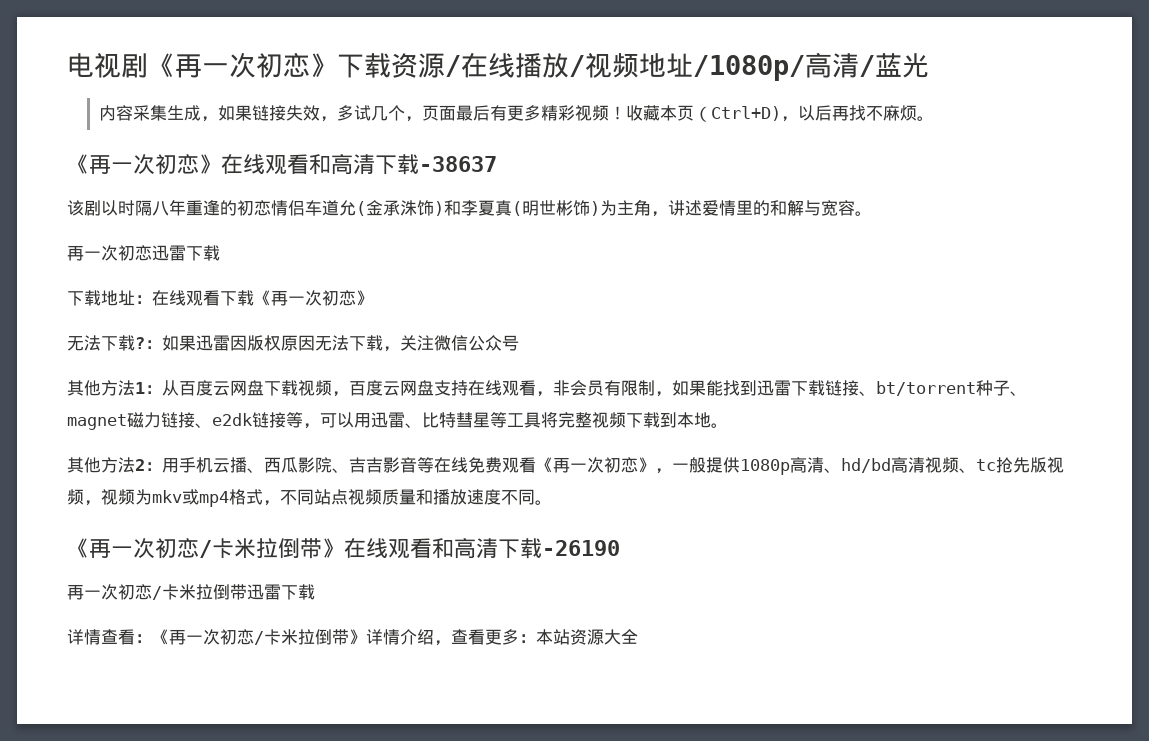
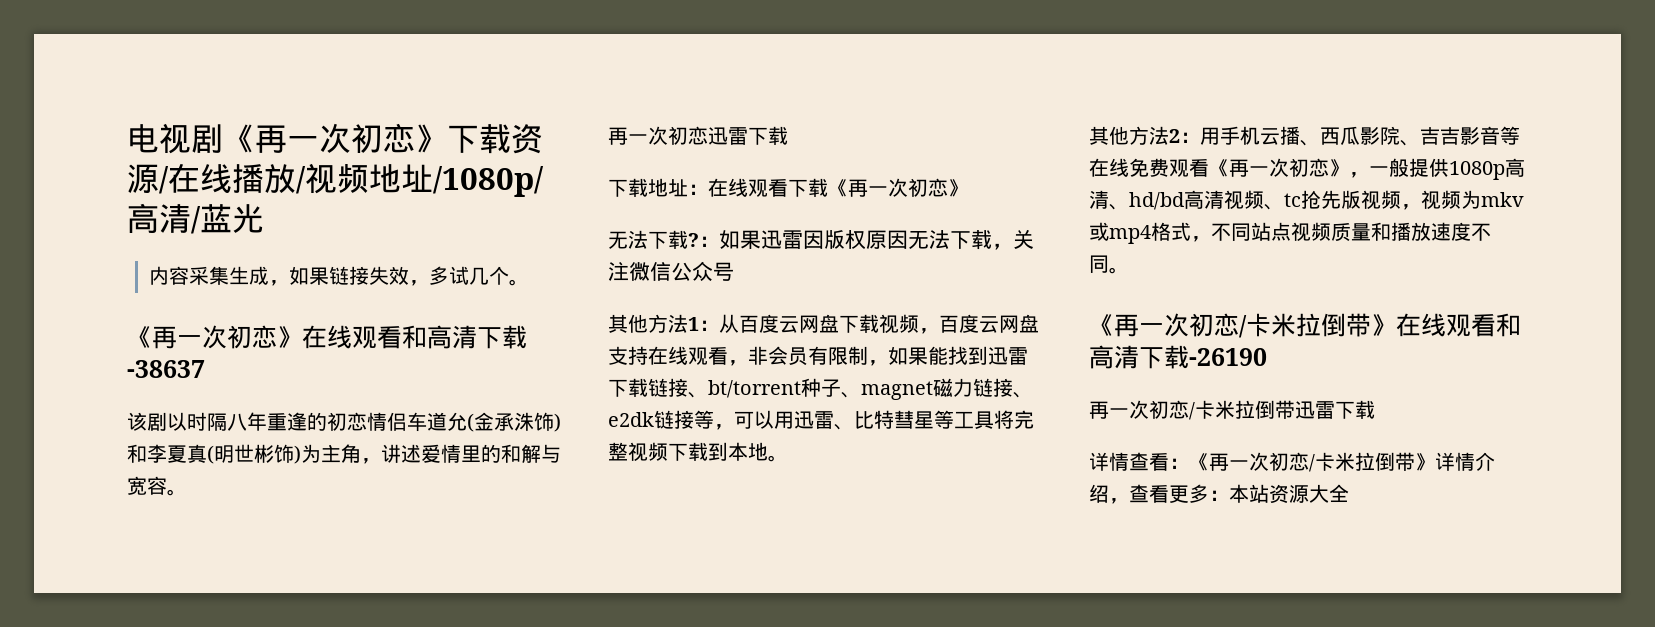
[405,105,918,122] ，页面最后有更多精彩视频！收藏本页（Ctrl+D)，以后再找不麻烦 -> (510, 275) none

